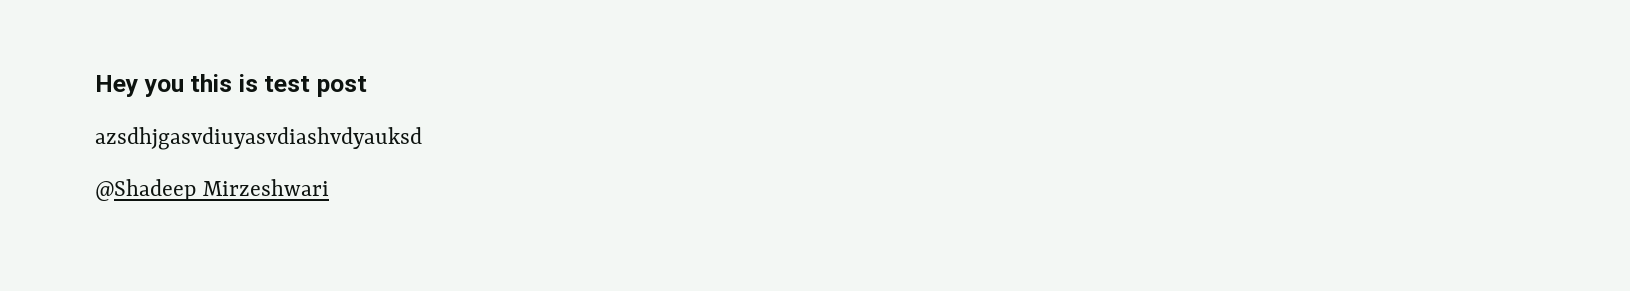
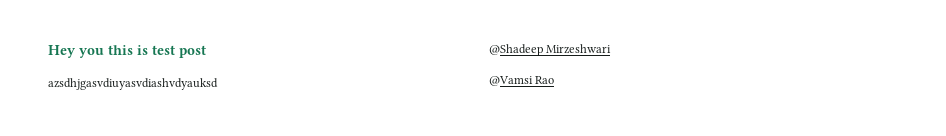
(329, 187) none -> [489,76,555,86] // @Vamsi Rao

